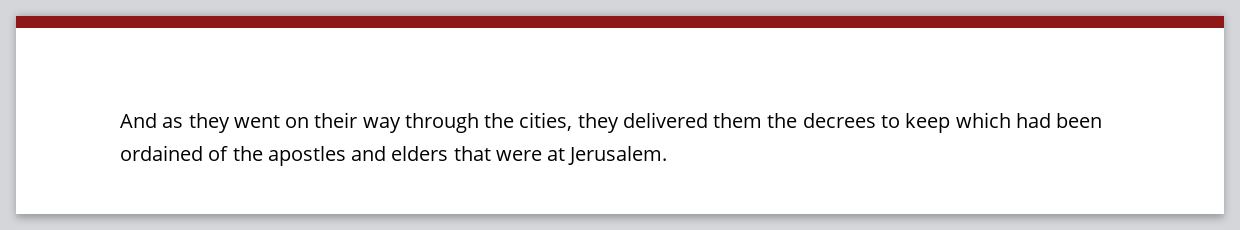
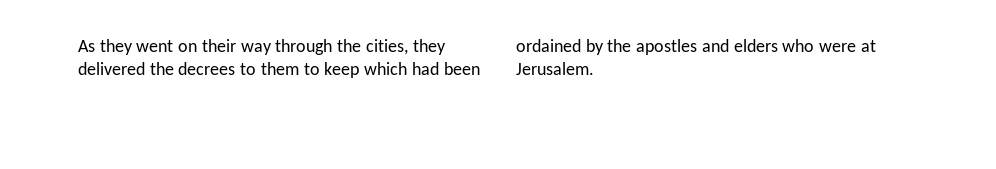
[120,113,184,128] And as -> [78,40,95,52] As
[713,113,763,128] them -> (145, 68) none
(900, 121) none -> [260,62,320,75] them to
[208,146,229,161] of -> [585,39,604,55] by
[453,146,491,161] that -> [782,39,815,52] who

